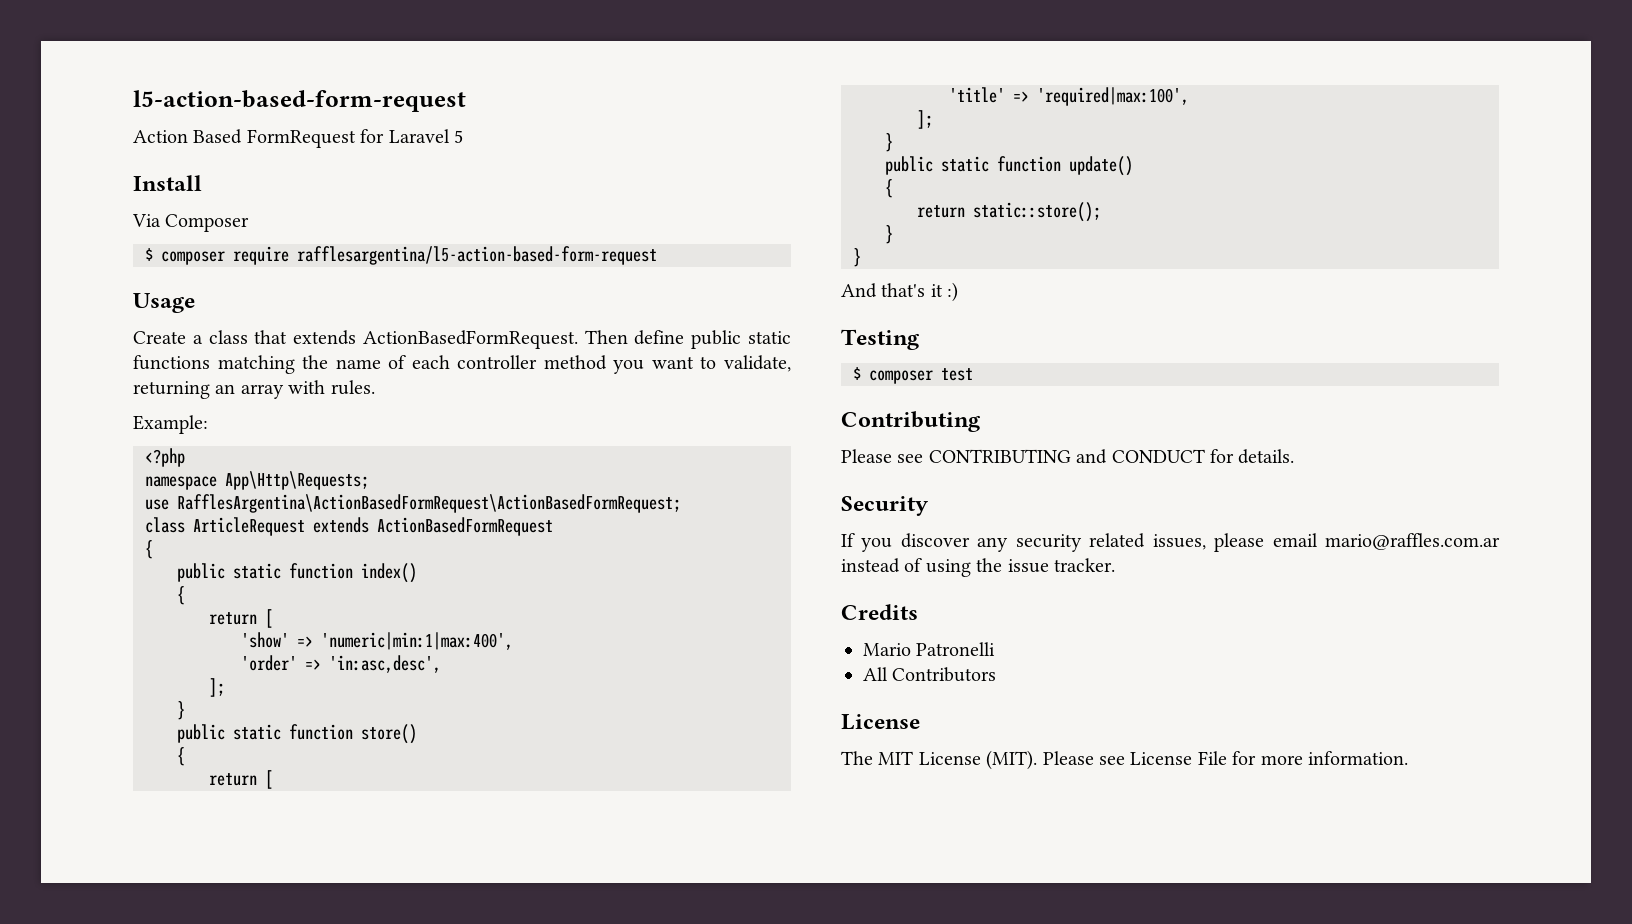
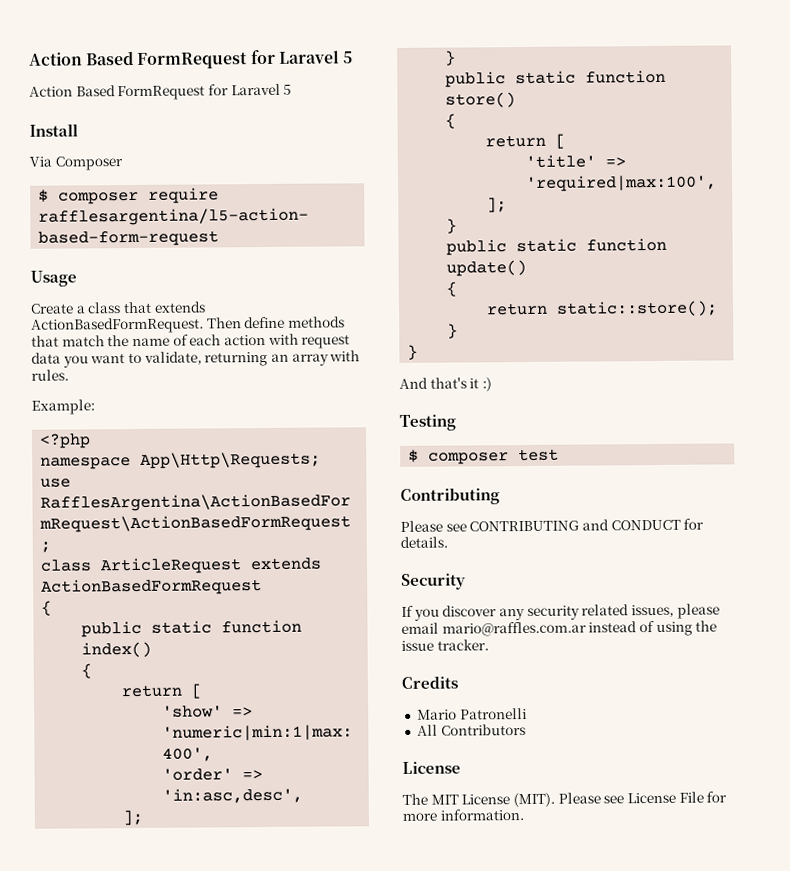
[133,90,466,112] l5-action-based-form-request -> [29,49,353,69] Action Based FormRequest for Laravel 5
[691,330,791,349] [133,355,607,374] public static functions matching the name of each controller method -> [287,316,345,328] [31,333,351,349] [31,352,61,364] methods that match the name of each action with request data

